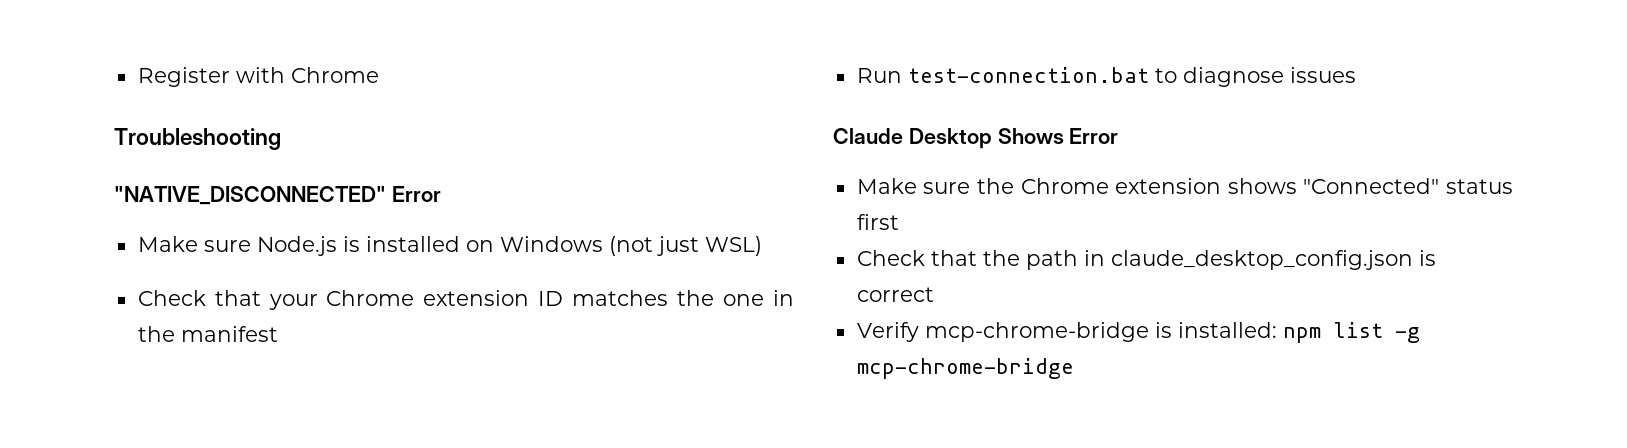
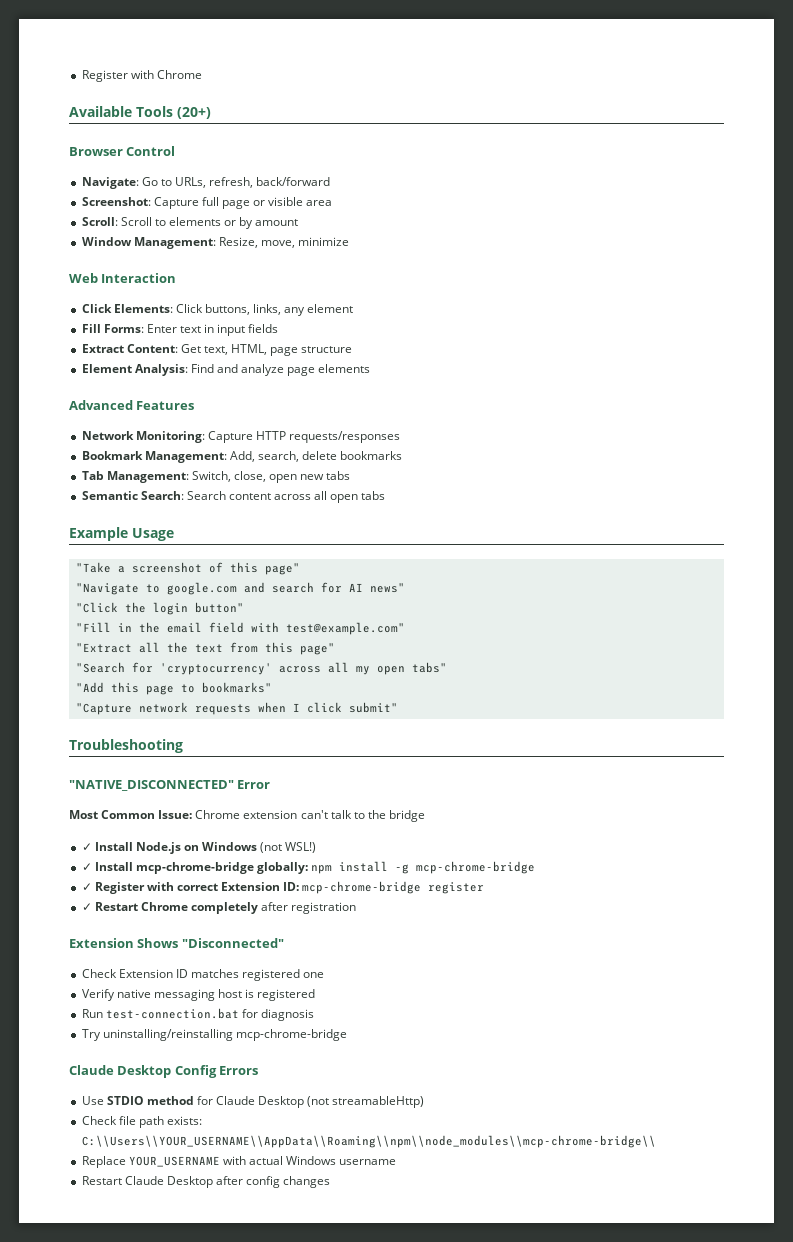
[114,128,281,150] [114,186,441,205] [137,236,762,256] [137,290,530,310] Troubleshooting // "NATIVE_DISCONNECTED" Error // Make sure Node.js is installed on Windows (not just WSL) // Check that your Chrome extension -> [69,106,211,119] [69,146,176,156] [81,177,331,189] [81,197,333,209] [81,217,299,229] [81,237,350,249] [69,273,177,283] [81,304,354,316] [81,324,279,336] [81,344,353,356] [81,364,371,376] [69,400,195,410] [81,431,401,443] [81,451,403,463] [81,471,351,483] [81,491,386,503] [69,527,174,541] [75,562,300,575] [75,582,405,595] [75,602,244,615] [75,622,405,635] [75,642,335,655] [75,662,447,675] [75,682,272,695] [75,702,398,715] [69,739,183,753] [69,780,271,791] [69,810,425,822] [81,842,317,854] [81,861,536,874] [81,881,485,894] [81,902,357,914] [69,938,284,948] [81,969,173,978] Available Tools (20+) // Browser Control // Navigate: Go to URLs, refresh, back/forward // Screenshot: Capture full page or visible area // Scroll: Scroll to elements or by amount // Window Management: Resize, move, minimize // Web Interaction // Click Elements: Click buttons, links, any element // Fill Forms: Enter text in input fields // Extract Content: Get text, HTML, page structure // Element Analysis: Find and analyze page elements // Advanced Features // Network Monitoring: Capture HTTP requests/responses // Bookmark Management: Add, search, delete bookmarks // Tab Management: Switch, close, open new tabs // Semantic Search: Search content across all open tabs // Example Usage // "Take a screenshot of this page" // "Navigate to google.com and search for AI news" // "Click the login button" // "Fill in the email field with test@example.com" // "Extract all the text from this page" // "Search for 'cryptocurrency' across all my open tabs" // "Add this page to bookmarks" // "Capture network requests when I click submit" // Troubleshooting // "NATIVE_DISCONNECTED" Error // Most Common Issue: Chrome extension can't talk to the bridge // ✓ Install Node.js on Windows (not WSL!) // ✓ Install mcp-chrome-bridge globally: npm install -g mcp-chrome-bridge // ✓ Register with correct Extension ID: mcp-chrome-bridge register // ✓ Restart Chrome completely after registration // Extension Shows "Disconnected" // Check Extension
[677,290,715,306] the -> [242,969,301,981] registered
[773,290,795,306] [137,326,278,342] [856,67,1356,87] [833,128,1119,149] [856,178,1513,194] [856,214,899,230] [856,250,1436,270] [856,287,934,302] [856,322,1420,343] [856,358,1074,379] in the manifest // Run test-connection.bat to diagnose issues // Claude Desktop Shows Error // Make sure the Chrome extension shows "Connected" status first // Check that the path in claude_desktop_config.json is correct // Verify mcp-chrome-bridge is installed: npm list -g mcp-chrome-bridge -> [81,989,316,1001] [81,1008,314,1021] [81,1029,347,1041] [69,1065,259,1078] [81,1096,425,1108] [81,1116,202,1128] [81,1135,656,1148] [81,1156,397,1168] [81,1176,331,1188] // Verify native messaging host is registered // Run test-connection.bat for diagnosis // Try uninstalling/reinstalling mcp-chrome-bridge // Claude Desktop Config Errors // Use STDIO method for Claude Desktop (not streamableHttp) // Check file path exists: C:\\Users\\YOUR_USERNAME\\AppData\\Roaming\\npm\\node_modules\\mcp-chrome-bridge\\ // Replace YOUR_USERNAME with actual Windows username // Restart Claude Desktop after config changes

